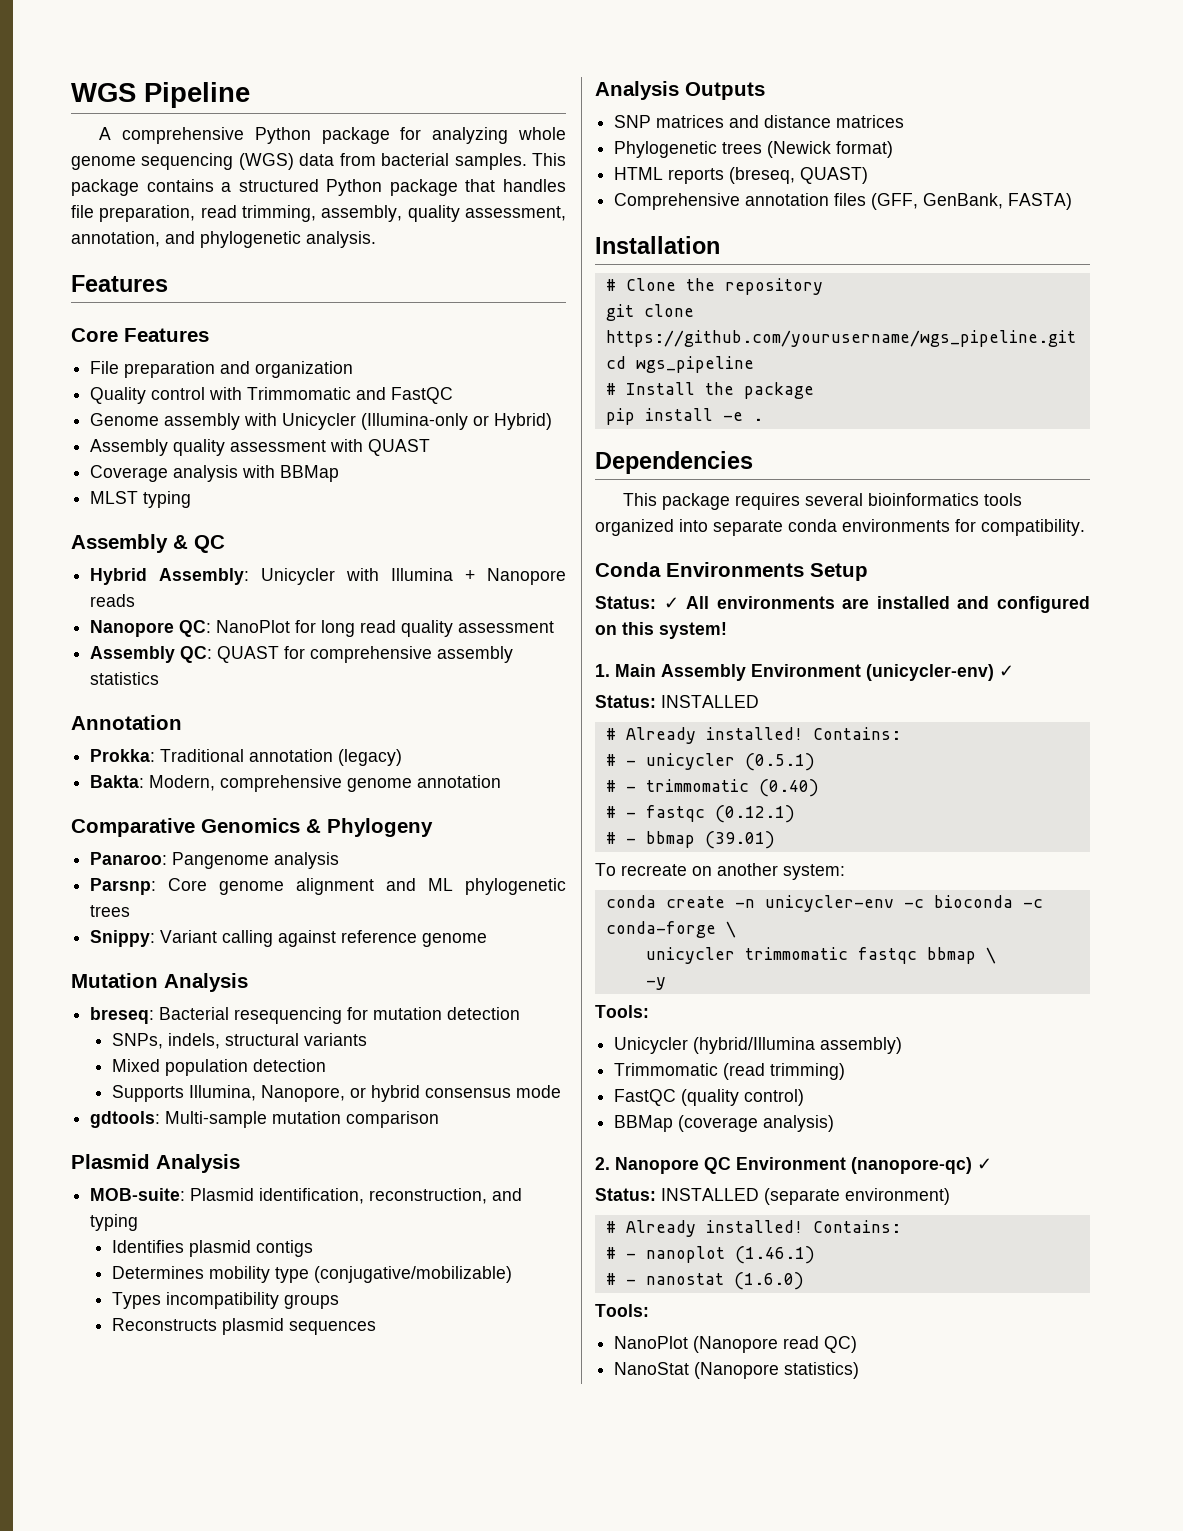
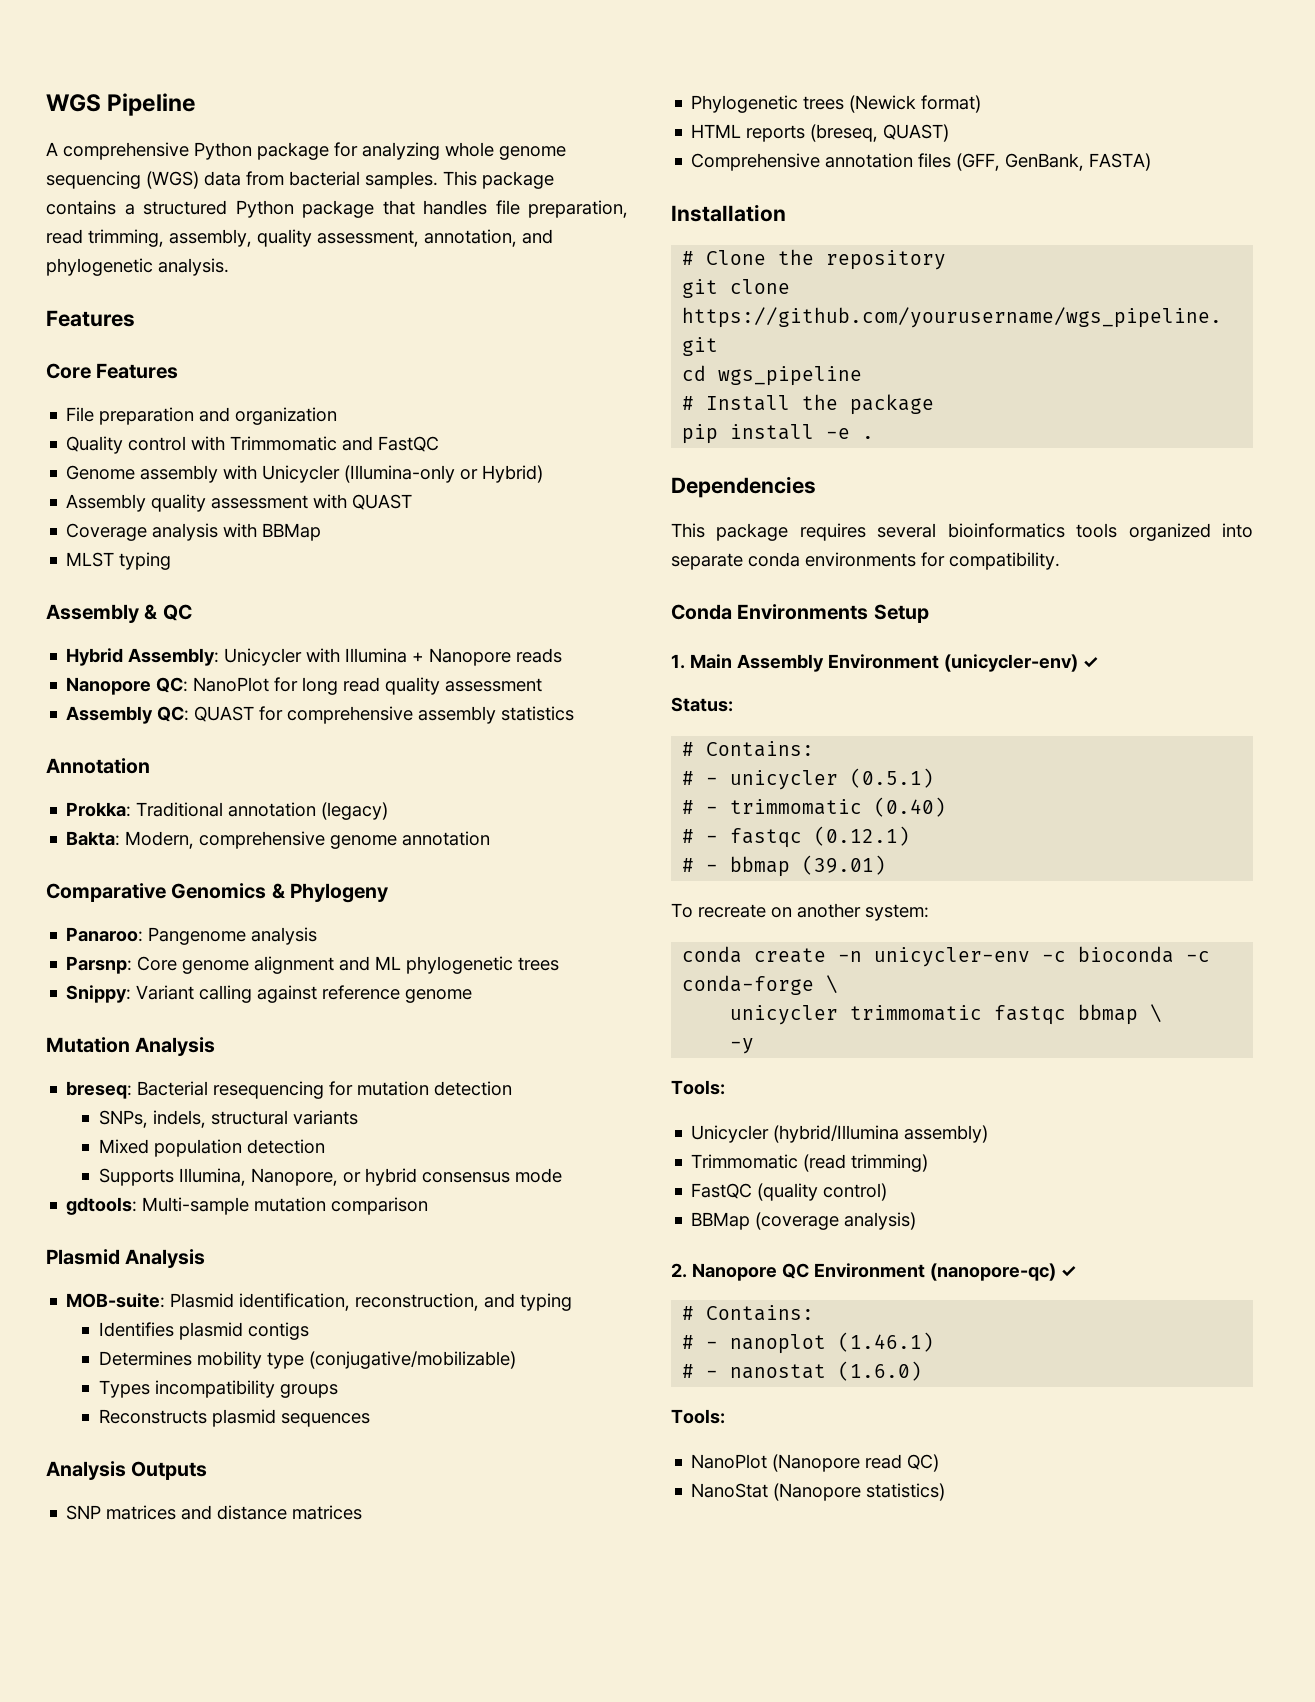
[595,596,1090,613] [595,622,727,639] // Status: ✓ All environments are installed and configured on this system! -> (929, 613) none
[661,695,759,708] [605,727,803,744] INSTALLED // # Already installed! -> [682,742,695,756] // #
[595,1188,950,1205] [605,1220,803,1237] // Status: INSTALLED (separate environment) // # Already installed! -> [682,1306,695,1320] // #

